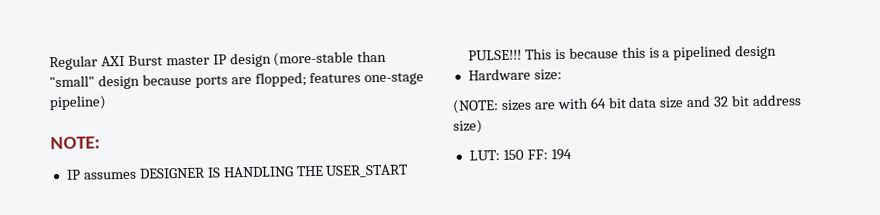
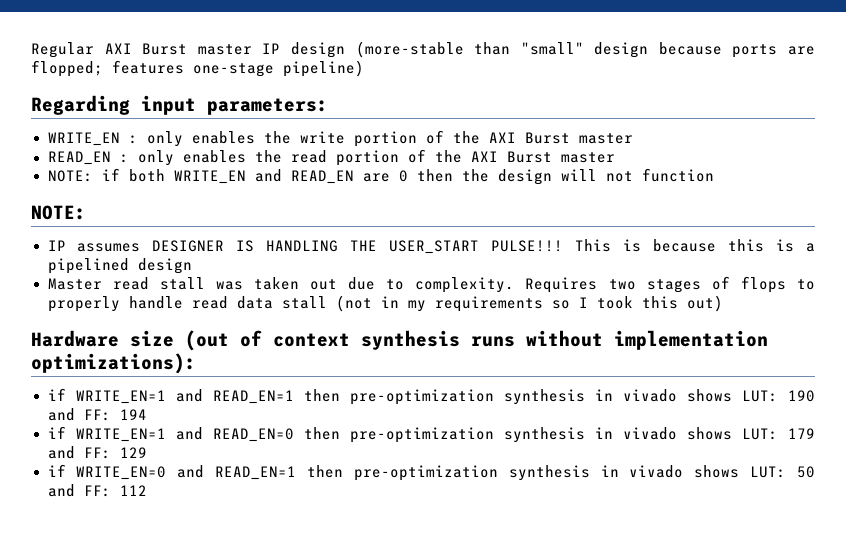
(106, 103) none -> [31,95,328,115] [47,130,633,147] [47,149,615,166] [47,168,714,185] // Regarding input parameters: // WRITE_EN : only enables the write portion of the AXI Burst master // READ_EN : only enables the read portion of the AXI Burst master // NOTE: if both WRITE_EN and READ_EN are 0 then the design will not function
[467,68,562,81] [452,94,803,114] [453,119,483,134] [468,148,572,161] Hardware size: // (NOTE: sizes are with 64 bit data size and 32 bit address size) // LUT: 150 FF: 194 -> [47,276,815,293] [47,295,723,312] [31,330,768,351] [31,353,196,374] [47,388,815,405] [47,408,147,421] [47,426,815,443] [47,446,147,459] [47,464,816,481] [47,484,147,497] Master read stall was taken out due to complexity. Requires two stages of flops to properly handle read data stall (not in my requirements so I took this out) // Hardware size (out of context synthesis runs without implementation optimizations): // if WRITE_EN=1 and READ_EN=1 then pre-optimization synthesis in vivado shows LUT: 190 and FF: 194 // if WRITE_EN=1 and READ_EN=0 then pre-optimization synthesis in vivado shows LUT: 179 and FF: 129 // if WRITE_EN=0 and READ_EN=1 then pre-optimization synthesis in vivado shows LUT: 50 and FF: 112

